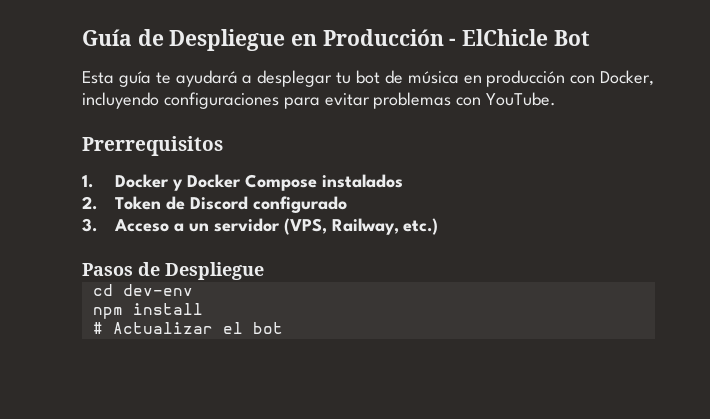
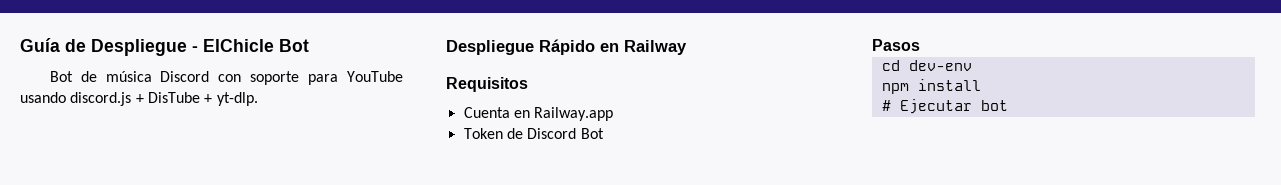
[291,29,444,46] en Producción -> (187, 47) none
[82,70,655,87] [82,92,557,109] [82,136,223,156] [82,174,403,191] [82,196,347,213] [82,218,439,235] Esta guía te ayudará a desplegar tu bot de música en producción con Docker, incluyendo configuraciones para evitar problemas con YouTube. // Prerrequisitos // 1. Docker y Docker Compose instalados // 2. Token de Discord configurado // 3. Acceso a un servidor (VPS, Railway, etc.) -> [49,71,403,85] [20,92,258,106] [446,39,687,55] [446,77,528,92] [463,107,614,121] [463,128,604,139] Bot de música Discord con soporte para YouTube usando discord.js + DisTube + yt-dlp. // Despliegue Rápido en Railway // Requisitos // Cuenta en Railway.app // Token de Discord Bot
[138,262,264,280] de Despliegue -> (920, 45) none
[112,322,243,334] Actualizar el -> [899,99,972,114] Ejecutar

